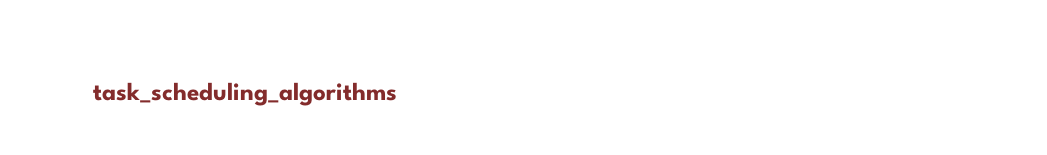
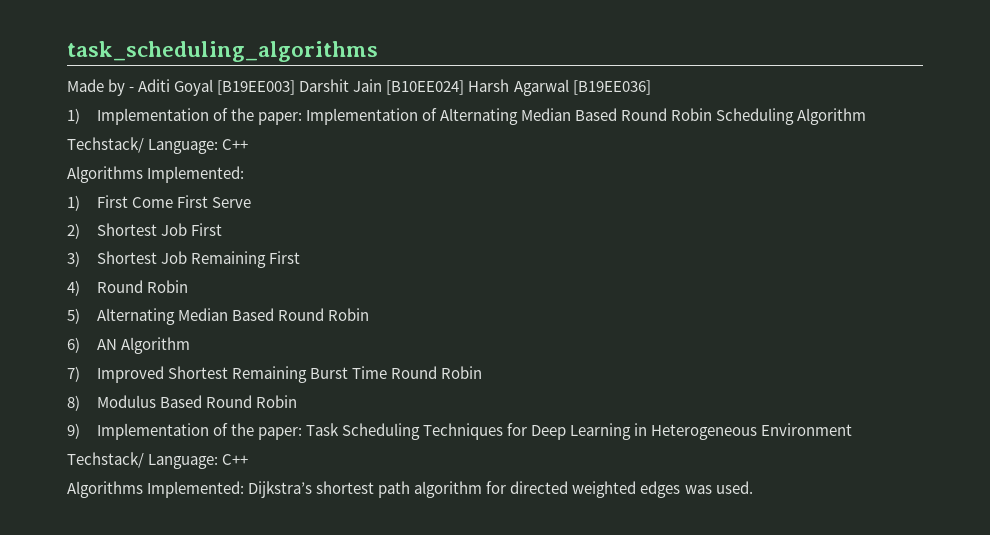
(397, 94) none -> [67,79,651,96] [67,108,867,125] [67,137,249,154] [67,166,245,183] [67,195,251,211] [67,223,222,239] [67,251,300,268] [67,280,188,296] [67,308,369,325] [67,337,190,354] [67,366,483,383] [67,395,297,411] [67,423,853,440] [67,452,249,469] [67,481,753,498] // Made by - Aditi Goyal [B19EE003] Darshit Jain [B10EE024] Harsh Agarwal [B19EE036] // 1) Implementation of the paper: Implementation of Alternating Median Based Round Robin Scheduling Algorithm // Techstack/ Language: C++ // Algorithms Implemented: // 1) First Come First Serve // 2) Shortest Job First // 3) Shortest Job Remaining First // 4) Round Robin // 5) Alternating Median Based Round Robin // 6) AN Algorithm // 7) Improved Shortest Remaining Burst Time Round Robin // 8) Modulus Based Round Robin // 9) Implementation of the paper: Task Scheduling Techniques for Deep Learning in Heterogeneous Environment // Techstack/ Language: C++ // Algorithms Implemented: Dijkstra’s shortest path algorithm for directed weighted edges was used.

